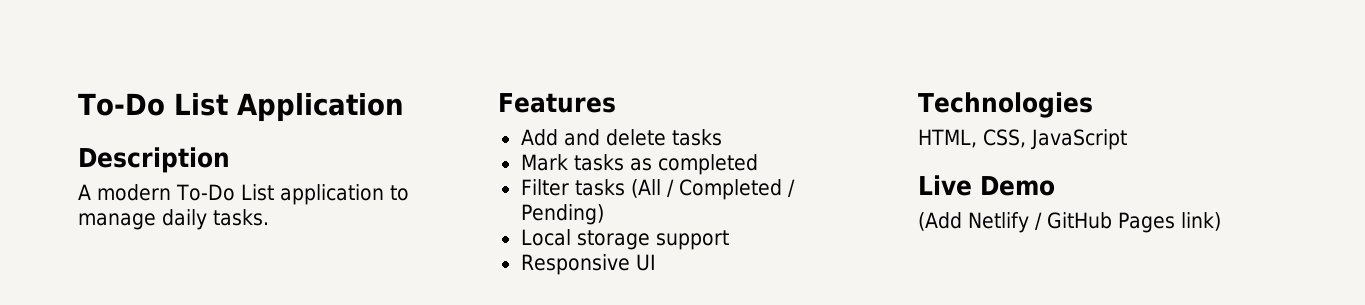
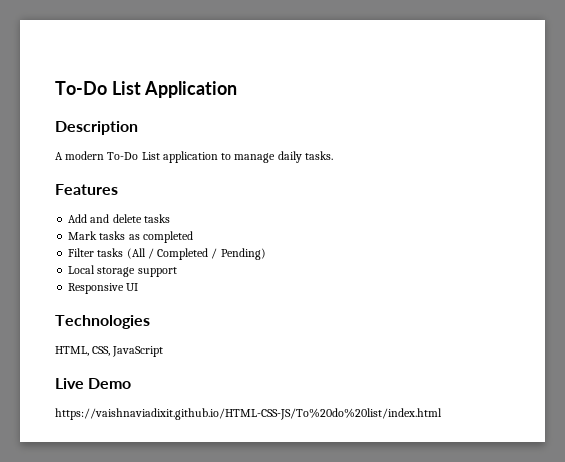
[918,212,1221,233] (Add Netlify / GitHub Pages link) -> [55,408,442,420] https://vaishnaviadixit.github.io/HTML-CSS-JS/To%20do%20list/index.html

